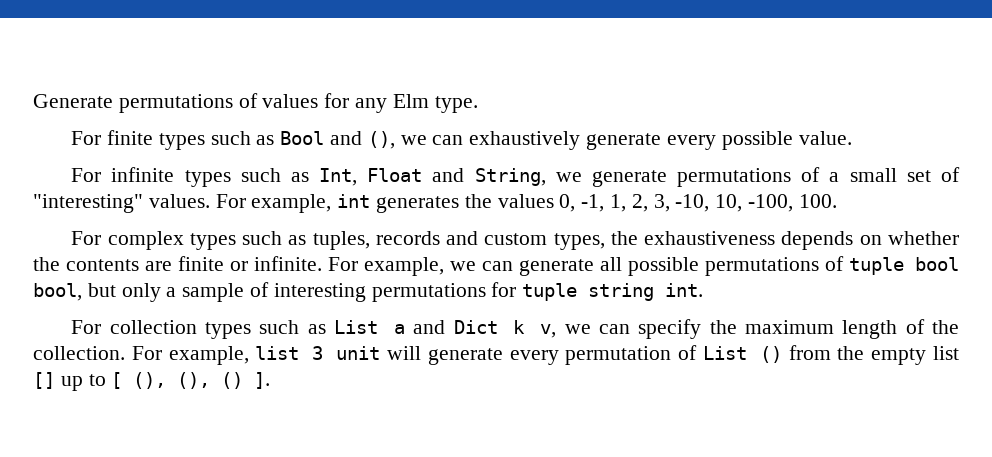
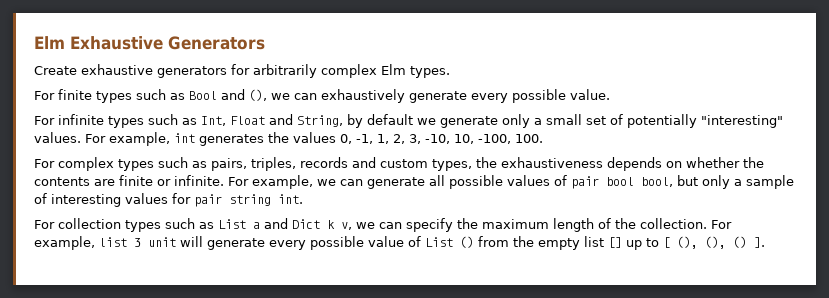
[33,93,478,113] Generate permutations of values for any Elm type. -> [34,36,265,50] [34,64,450,78] Elm Exhaustive Generators // Create exhaustive generators for arbitrarily complex Elm types.
[555,167,821,187] we generate permutations of -> [347,114,530,128] by default we generate only
(960, 174) none -> [627,114,697,128] potentially
[312,231,370,250] tuples, -> [211,157,296,171] pairs, triples,
[704,256,904,276] permutations of tuple -> [507,175,599,189] values of pair
[371,282,578,302] permutations for tuple -> [125,193,222,207] values for pair
[565,346,672,365] permutation -> [310,236,404,250] possible value

